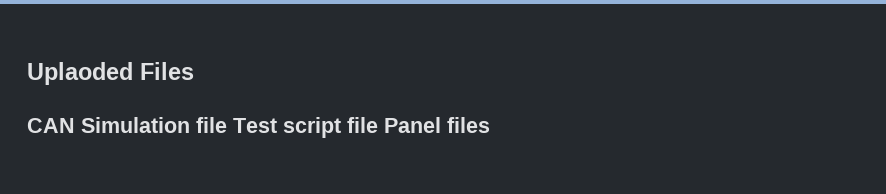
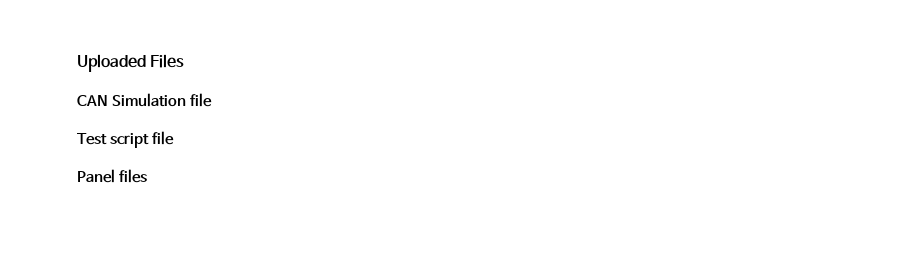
[27,62,133,85] Uplaoded -> [77,54,146,72] Uploaded
(227, 125) none -> (212, 100) //
(378, 125) none -> (174, 138) //

